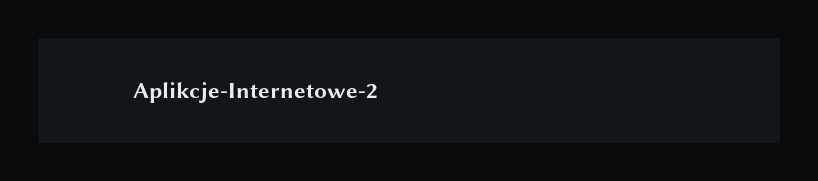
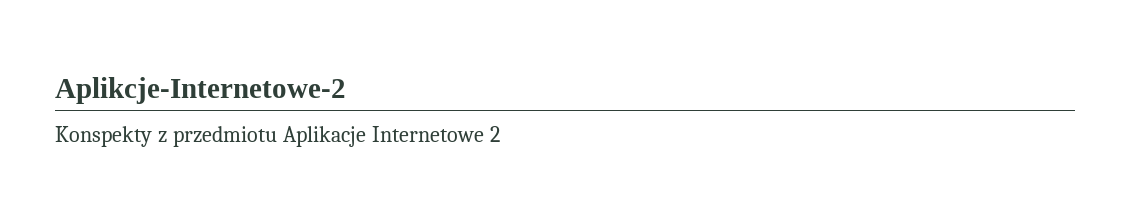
(378, 92) none -> [55,126,500,147] // Konspekty z przedmiotu Aplikacje Internetowe 2

